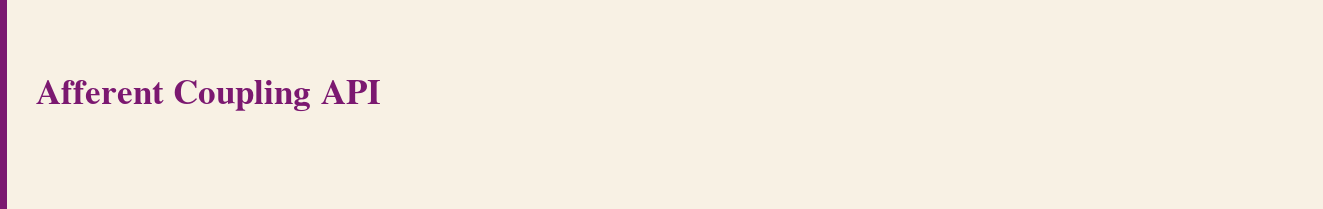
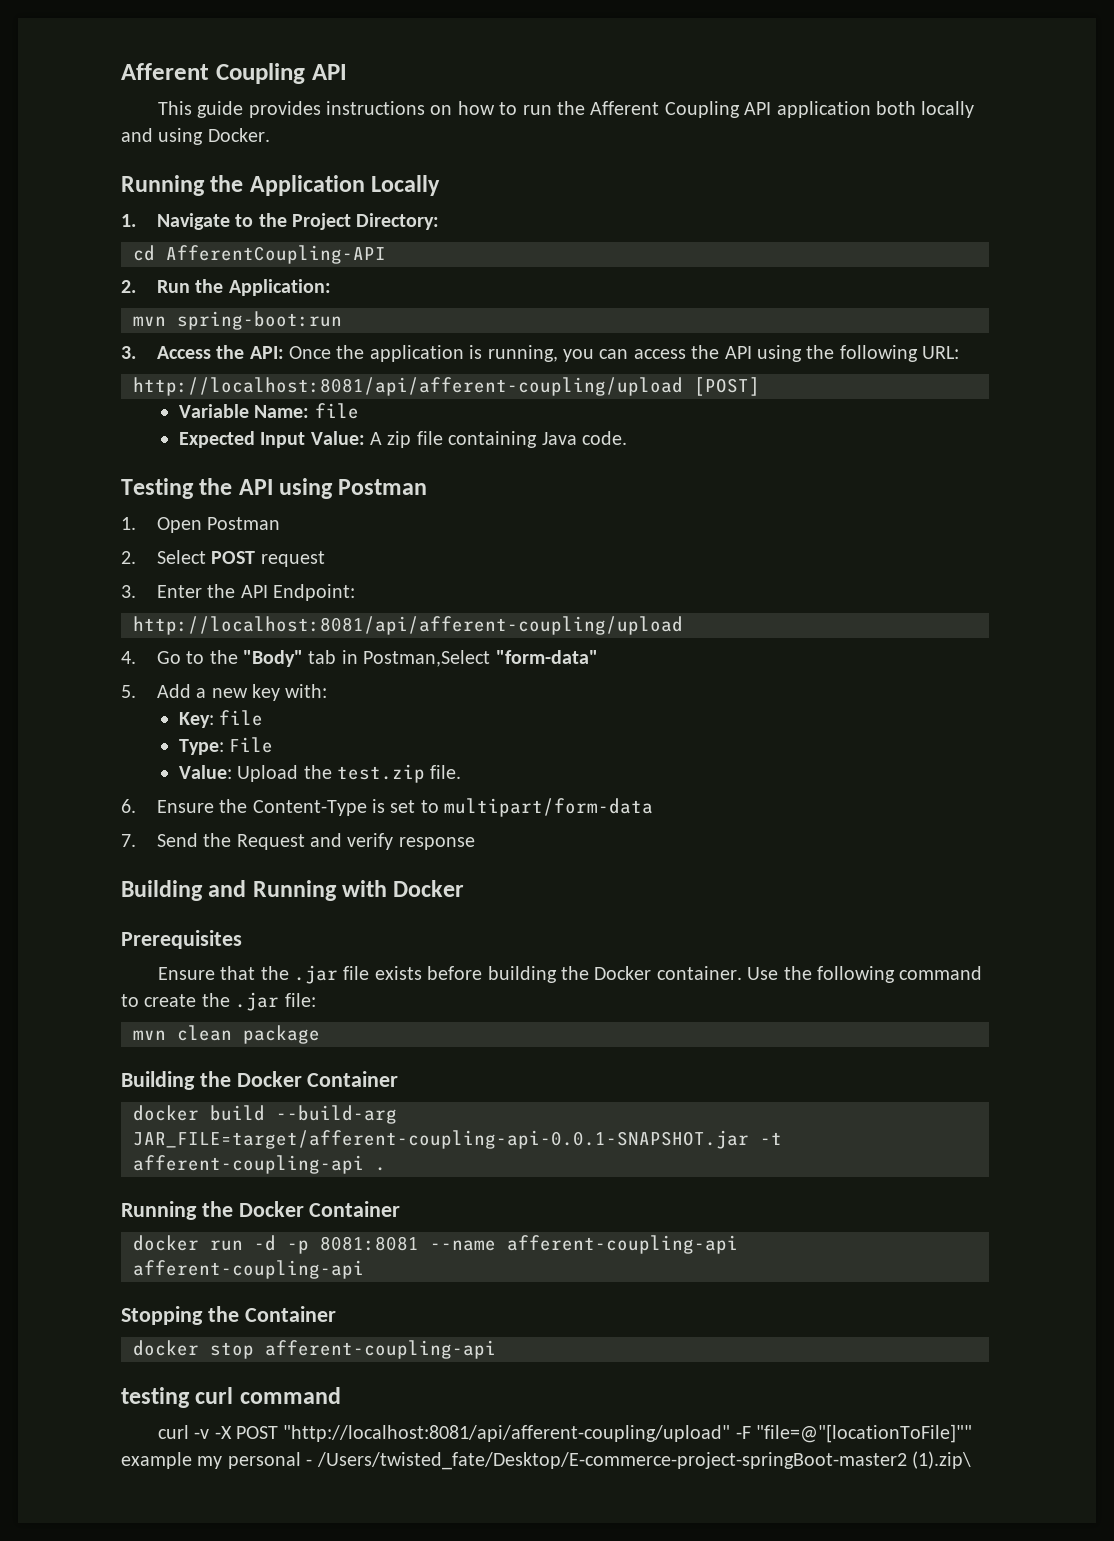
[36,80,381,112] Afferent Coupling API -> [121,63,347,84] [157,101,975,118] [121,128,270,145] [121,175,441,196] [121,213,440,230] [133,245,386,264] [121,279,331,296] [133,311,342,330] [121,345,960,362] [133,377,760,396] [178,403,359,419] [178,431,627,448] [121,478,428,499] [121,517,281,533] [121,550,325,567] [121,584,355,601] [133,616,683,635] [121,650,598,667] [121,684,328,701] [178,710,264,728] [178,737,274,755] [178,764,462,783] [121,798,654,817] [121,833,475,850] [121,880,465,901] [121,930,242,949] [157,965,983,984] [121,992,316,1011] [133,1025,320,1044] [121,1071,399,1090] [133,1105,397,1124] [133,1130,782,1149] [133,1155,386,1174] [121,1201,401,1220] [133,1235,738,1254] [133,1260,364,1279] [121,1306,336,1325] [133,1340,496,1359] [121,1387,341,1408] [157,1424,973,1443] [121,1451,971,1470] Afferent Coupling API // This guide provides instructions on how to run the Afferent Coupling API application both locally and using Docker. // Running the Application Locally // 1. Navigate to the Project Directory: // cd AfferentCoupling-API // 2. Run the Application: // mvn spring-boot:run // 3. Access the API: Once the application is running, you can access the API using the following URL: // http://localhost:8081/api/afferent-coupling/upload [POST] // Variable Name: file // Expected Input Value: A zip file containing Java code. // Testing the API using Postman // 1. Open Postman // 2. Select POST request // 3. Enter the API Endpoint: // http://localhost:8081/api/afferent-coupling/upload // 4. Go to the "Body" tab in Postman,Select "form-data" // 5. Add a new key with: // Key: file // Type: File // Value: Upload the test.zip file. // 6. Ensure the Content-Type is set to multipart/form-data // 7. Send the Request and verify response // Building and Running with Docker // Prerequisites // Ensure that the .jar file exists before building the Docker container. Use the following command to create the .jar file: // mvn clean package // Building the Docker Container // docker build --build-arg JAR_FILE=target/afferent-coupling-api-0.0.1-SNAPSHOT.jar -t afferent-coupling-api . // Running the Docker Container // docker run -d -p 8081:8081 --name afferent-coupling-api afferent-coupling-api // Stopping the Container // docker stop afferent-coupling-api // testing curl command // curl -v -X POST "http://localhost:8081/api/afferent-coupling/upload" -F "file=@"[locationToFile]"" example my personal - /Users/twisted_fate/Desktop/E-commerce-project-springBoot-master2 (1).zip\

